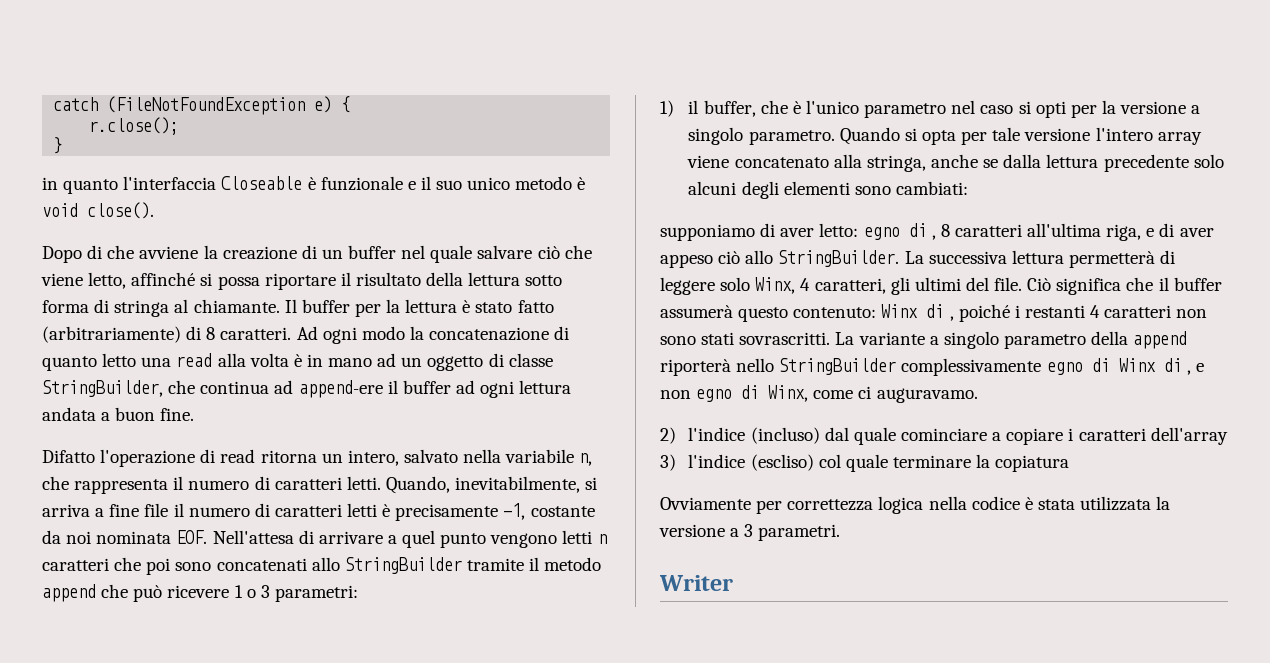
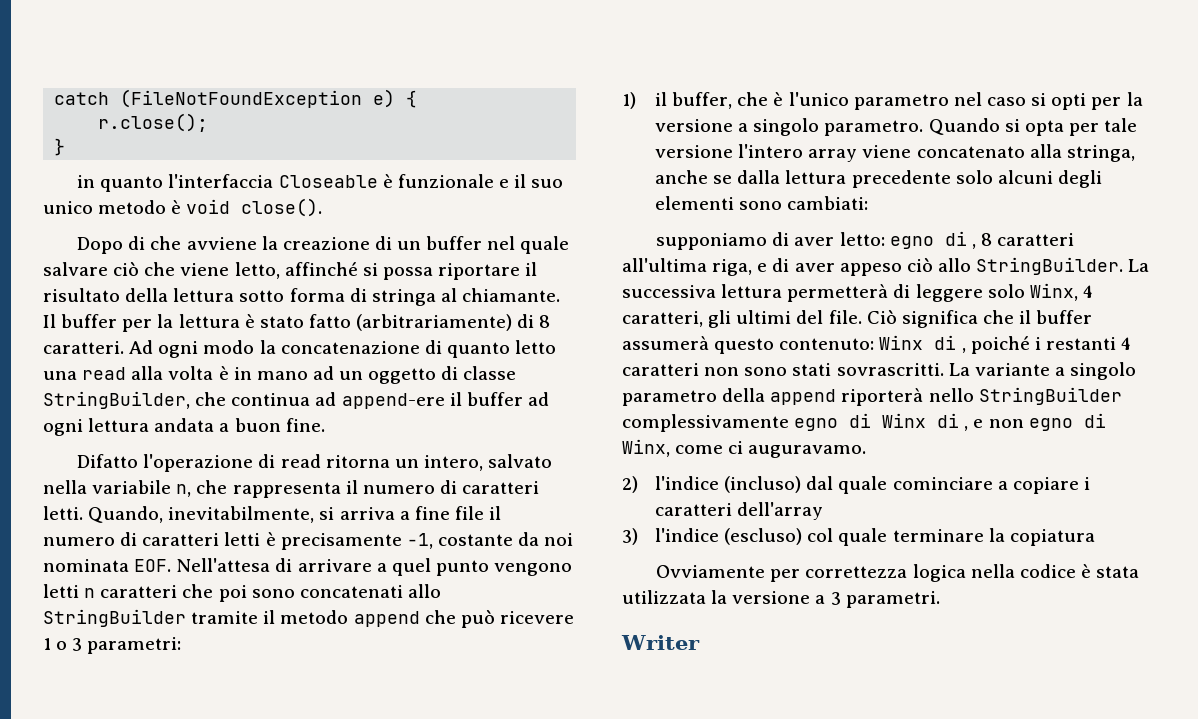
[750,454,814,471] (escliso) -> [724,528,803,545] (escluso)

